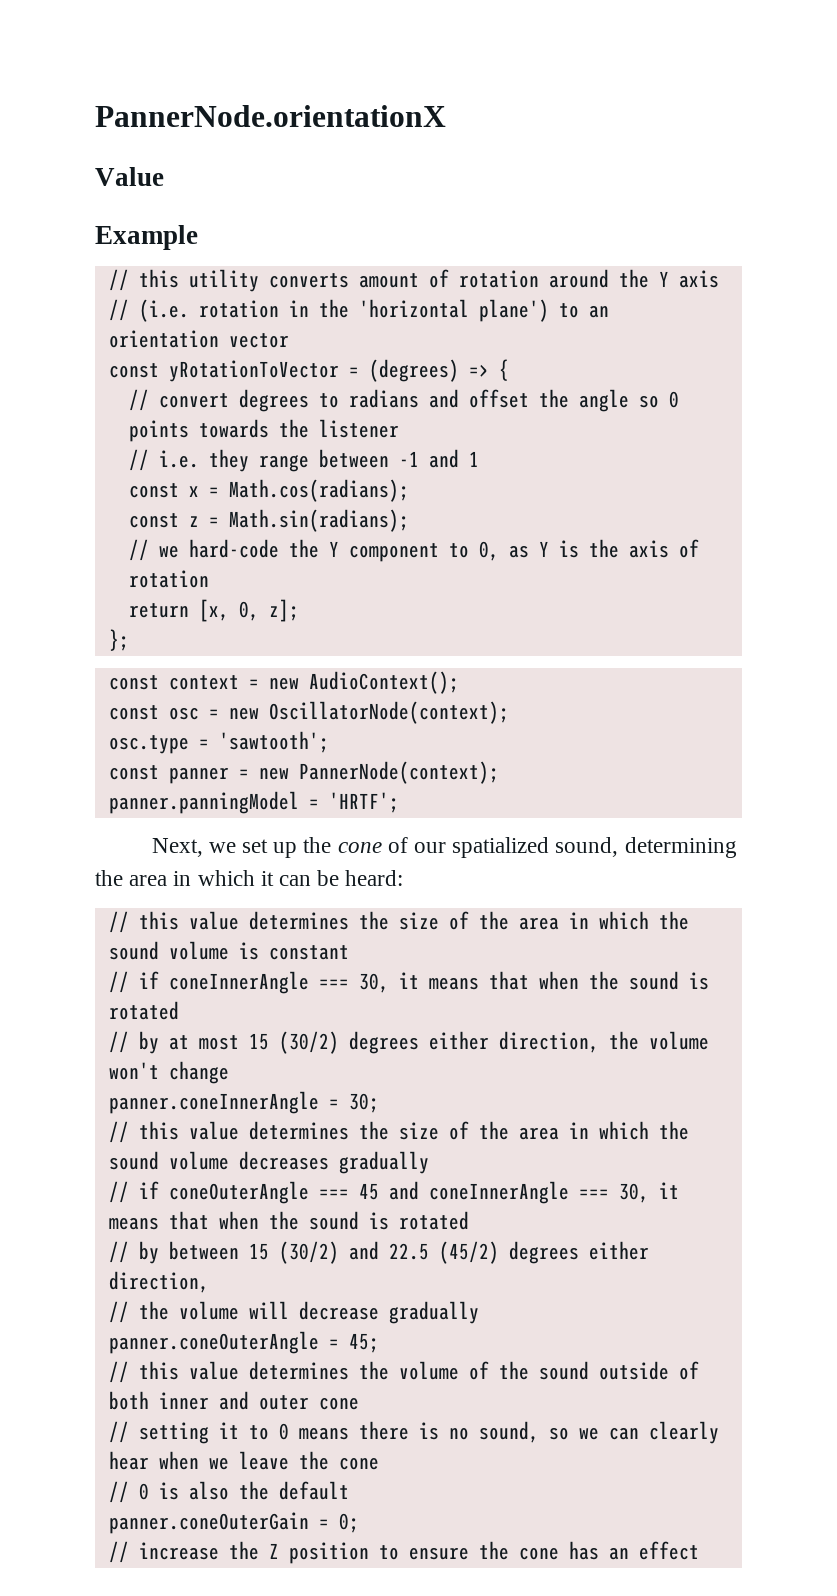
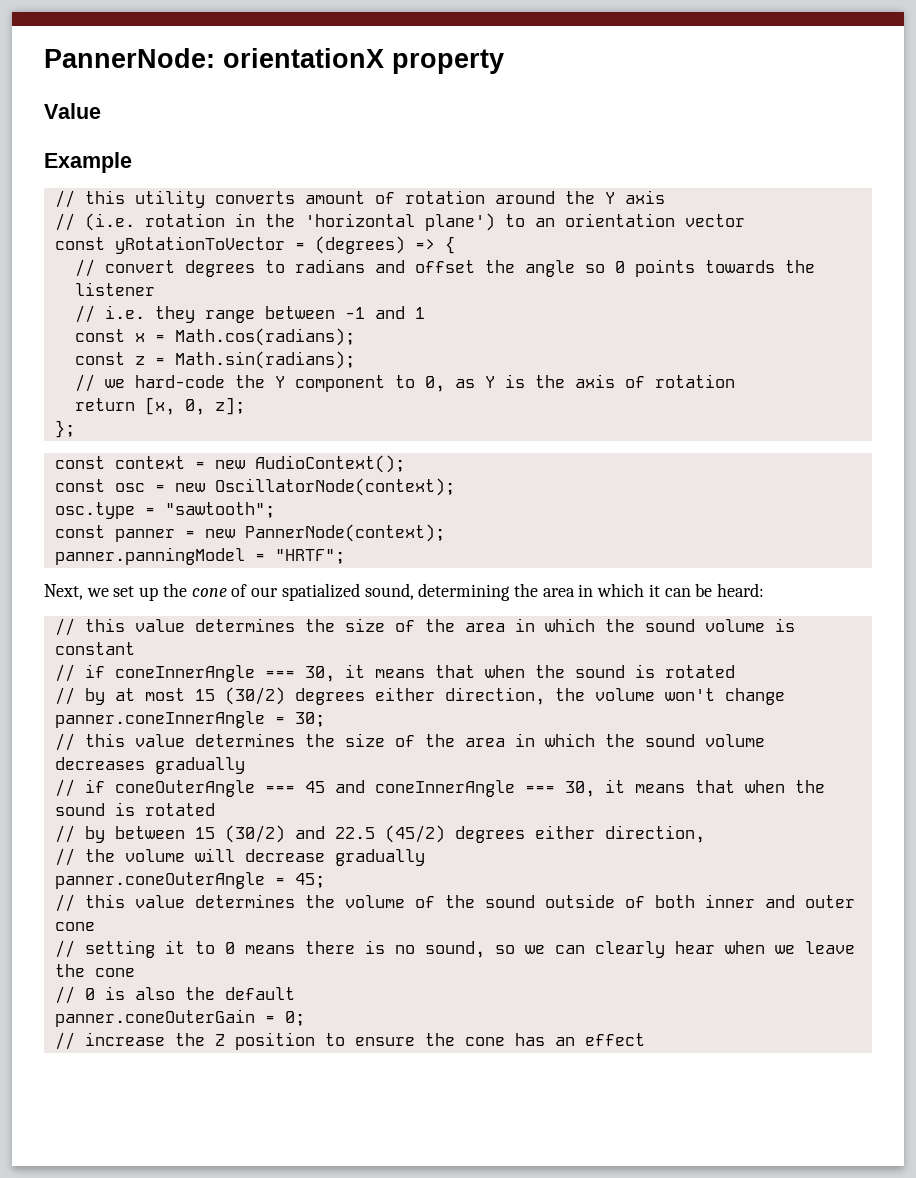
[95,105,446,127] PannerNode.orientationX -> [44,48,504,74] PannerNode: orientationX property
[218,731,329,753] 'sawtooth'; -> [164,502,275,518] "sawtooth";
[328,792,399,813] 'HRTF'; -> [274,549,345,564] "HRTF";

